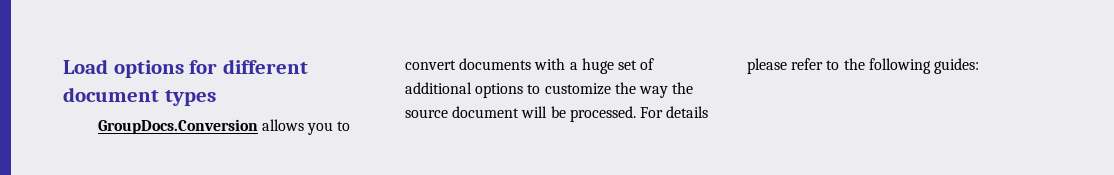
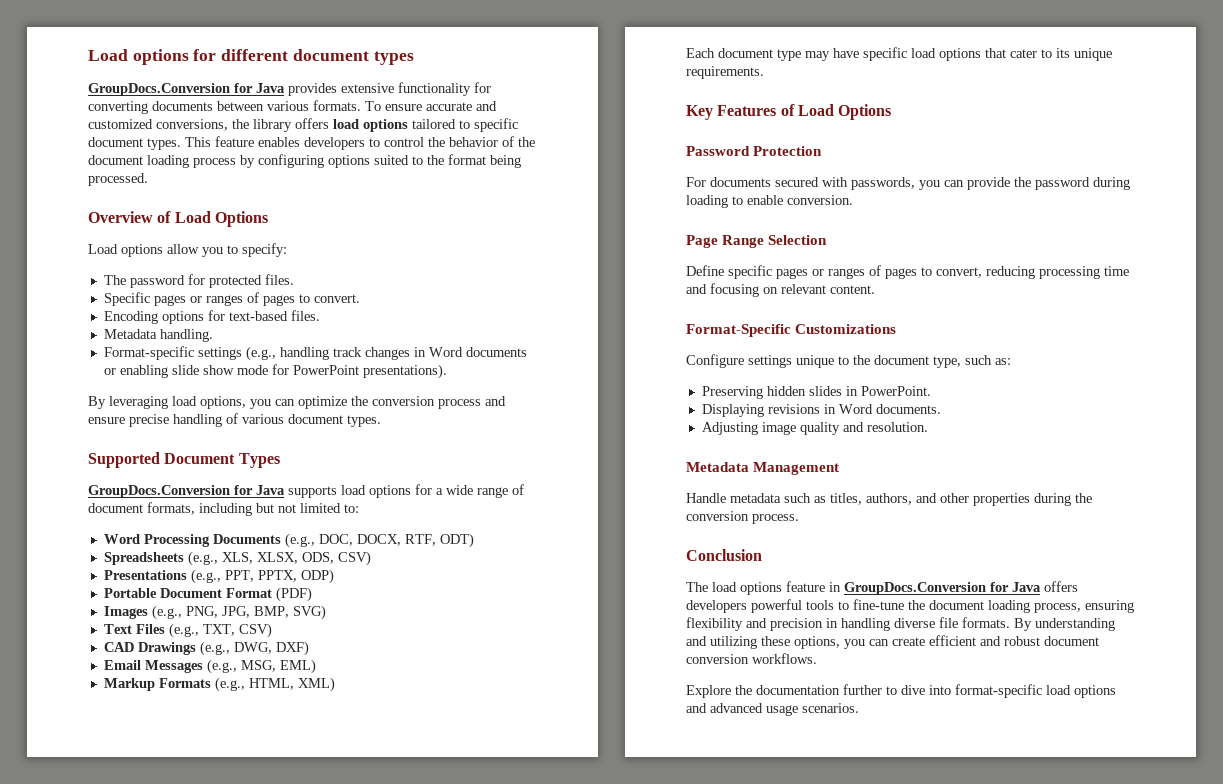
[261,119,351,135] [405,58,655,74] [405,82,694,98] [405,106,709,122] [747,58,979,74] allows you to convert documents with a huge set of additional options to customize the way the source document will be processed. For details please refer to the following guides: -> [234,82,491,96] [88,100,497,114] [88,118,518,132] [88,136,535,150] [88,154,521,168] [88,173,148,186] [88,211,268,227] [88,243,287,257] [103,274,294,288] [103,292,360,306] [103,310,320,324] [103,329,213,342] [103,346,527,361] [103,364,447,379] [88,396,506,409] [88,413,381,427] [88,452,280,468] [88,484,524,498] [88,502,359,516] [103,533,474,548] [103,551,371,566] [103,569,334,584] [103,587,312,602] [103,605,326,620] [103,623,272,638] [103,641,309,656] [103,659,316,674] [103,677,335,692] [686,47,1112,61] [686,66,764,79] [686,104,892,120] [686,146,823,156] [686,177,1130,190] [686,195,853,208] [686,235,828,248] [686,265,1129,279] [686,283,875,297] [686,324,897,337] [686,354,1011,368] [701,386,931,399] [701,404,941,417] [701,422,928,435] [686,462,840,475] [686,493,1092,506] [686,511,799,524] [686,549,762,561] [686,581,1078,595] [686,599,1134,613] [686,617,1115,631] [686,635,1099,649] [686,653,817,664] [686,684,1116,698] [686,703,859,716] for Java provides extensive functionality for converting documents between various formats. To ensure accurate and customized conversions, the library offers load options tailored to specific document types. This feature enables developers to control the behavior of the document loading process by configuring options suited to the format being processed. // Overview of Load Options // Load options allow you to specify: // The password for protected files. // Specific pages or ranges of pages to convert. // Encoding options for text-based files. // Metadata handling. // Format-specific settings (e.g., handling track changes in Word documents or enabling slide show mode for PowerPoint presentations). // By leveraging load options, you can optimize the conversion process and ensure precise handling of various document types. // Supported Document Types // GroupDocs.Conversion for Java supports load options for a wide range of document formats, including but not limited to: // Word Processing Documents (e.g., DOC, DOCX, RTF, ODT) // Spreadsheets (e.g., XLS, XLSX, ODS, CSV) // Presentations (e.g., PPT, PPTX, ODP) // Portable Document Format (PDF) // Images (e.g., PNG, JPG, BMP, SVG) // Text Files (e.g., TXT, CSV) // CAD Drawings (e.g., DWG, DXF) // Email Messages (e.g., MSG, EML) // Markup Formats (e.g., HTML, XML) // Each document type may have specific load options that cater to its unique requirements. // Key Features of Load Options // Password Protection // For documents secured with passwords, you can provide the password during loading to enable conversion. // Page Range Selection // Define specific pages or ranges of pages to convert, reducing processing time and focusing on relevant content. // Format-Specific Customizations // Configure settings unique to the document type, such as: // Preserving hidden slides in PowerPoint. // Displaying revisions in Word documents. // Adjusting image quality and resolution. // Metadata Management // Handle metadata such as titles, authors, and other properties during the conversion process. // Conclusion // The load options feature in GroupDocs.Conversion for Java offers developers powerful tools to fine-tune the document loading process, ensuring flexibility and precision in handling diverse file formats. By understanding and utilizing these options, you can create efficient and robust document conversion workflows. // Explore the documentation further to dive into format-specific load options and advanced usage scenarios.

